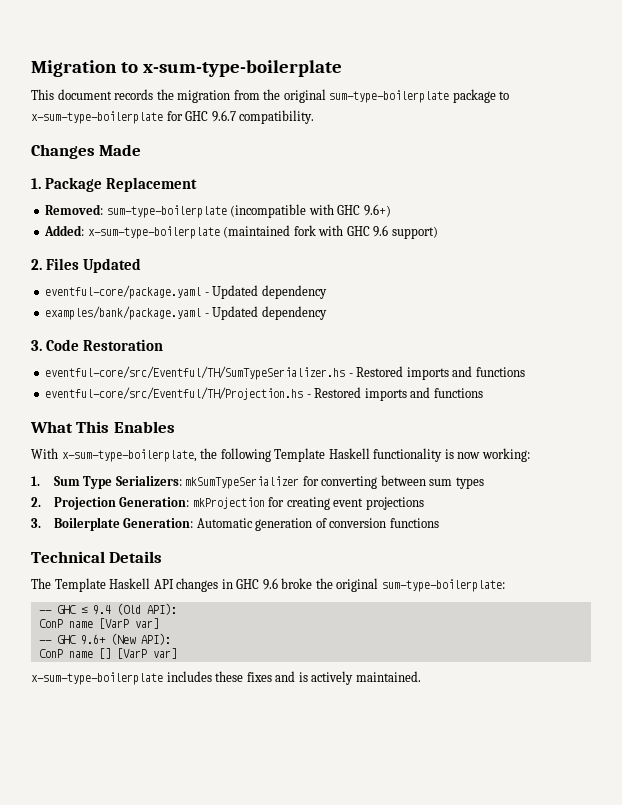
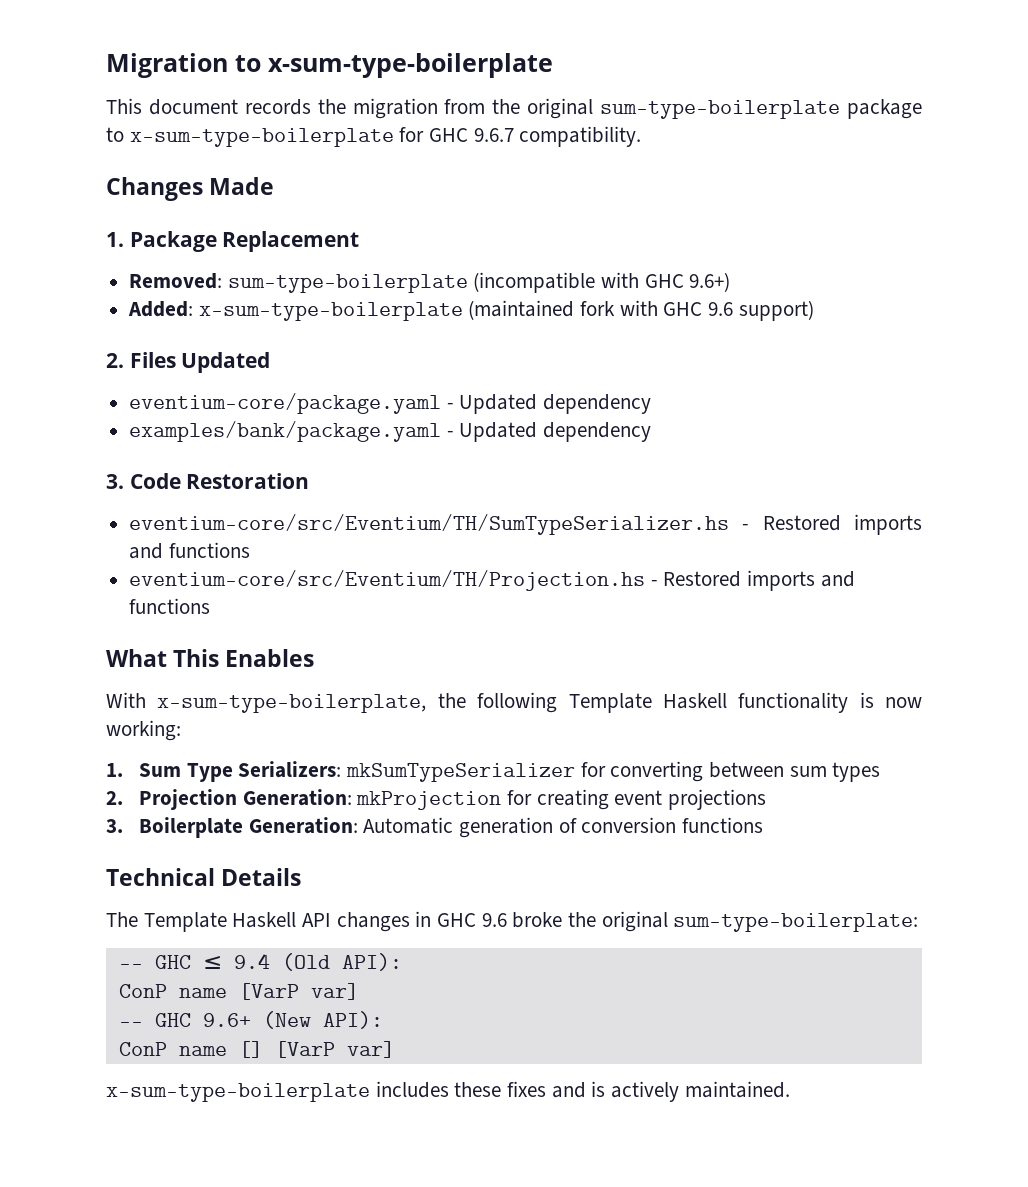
[45,285,202,299] eventful-core/package.yaml -> [129,393,442,414] eventium-core/package.yaml
[45,366,525,380] [45,387,304,400] eventful-core/src/Eventful/TH/SumTypeSerializer.hs - Restored imports and functions // eventful-core/src/Eventful/TH/Projection.hs -> [129,514,922,535] [129,542,250,559] [129,570,646,591] eventium-core/src/Eventium/TH/SumTypeSerializer.hs - Restored imports and functions // eventium-core/src/Eventium/TH/Projection.hs

